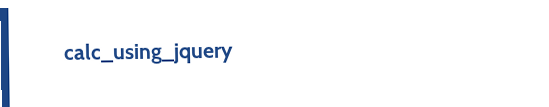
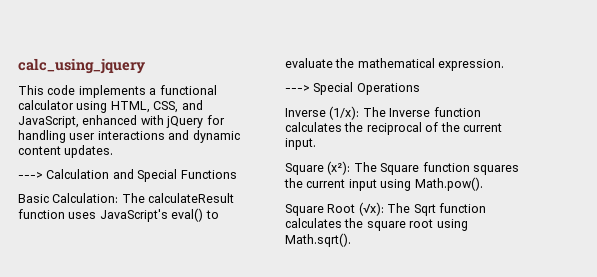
(234, 53) none -> [18,85,217,98] [18,100,203,113] [18,115,225,128] [18,130,240,143] [18,145,114,158] [18,169,237,182] [18,193,235,203] [18,208,219,222] [285,58,505,71] [285,82,420,95] [285,106,481,120] [285,122,502,135] [285,138,316,150] [285,161,519,175] [284,177,483,191] [285,202,486,216] [285,218,468,231] [285,233,351,247] // This code implements a functional calculator using HTML, CSS, and JavaScript, enhanced with jQuery for handling user interactions and dynamic content updates. // ---> Calculation and Special Functions // Basic Calculation: The calculateResult function uses JavaScript's eval() to evaluate the mathematical expression. // ---> Special Operations // Inverse (1/x): The Inverse function calculates the reciprocal of the current input. // Square (x²): The Square function squares the current input using Math.pow(). // Square Root (√x): The Sqrt function calculates the square root using Math.sqrt().

